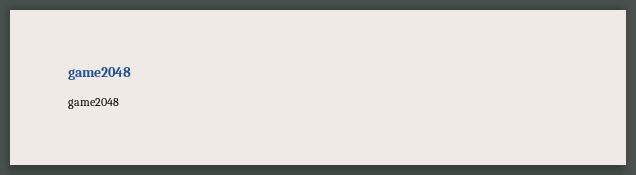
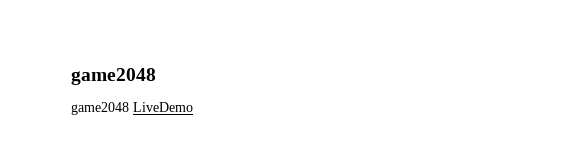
(119, 103) none -> [133,102,193,112] LiveDemo

